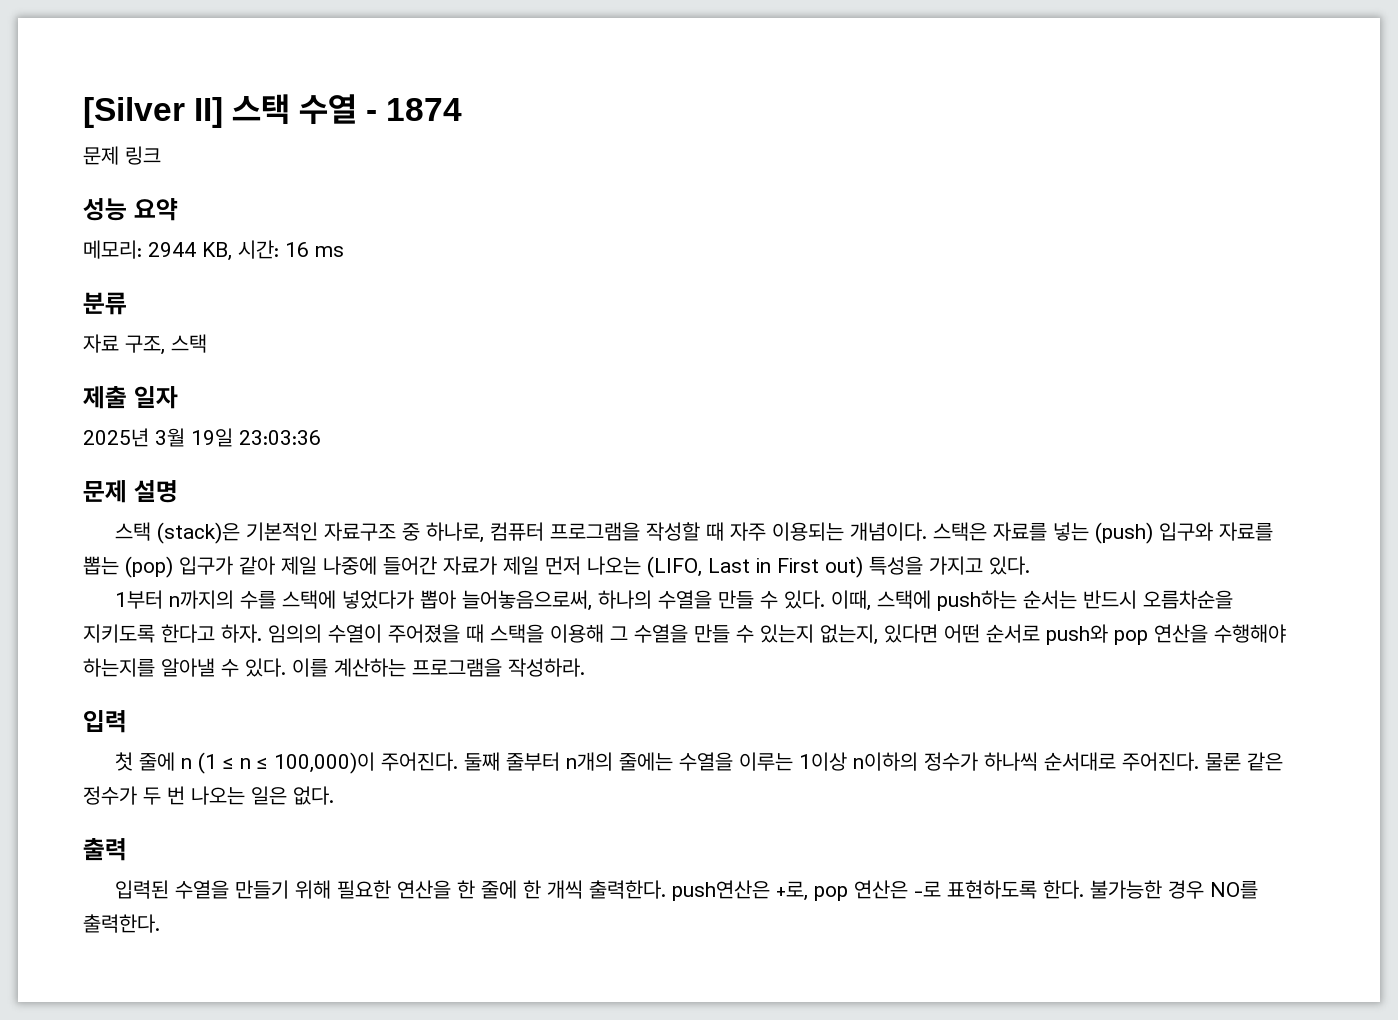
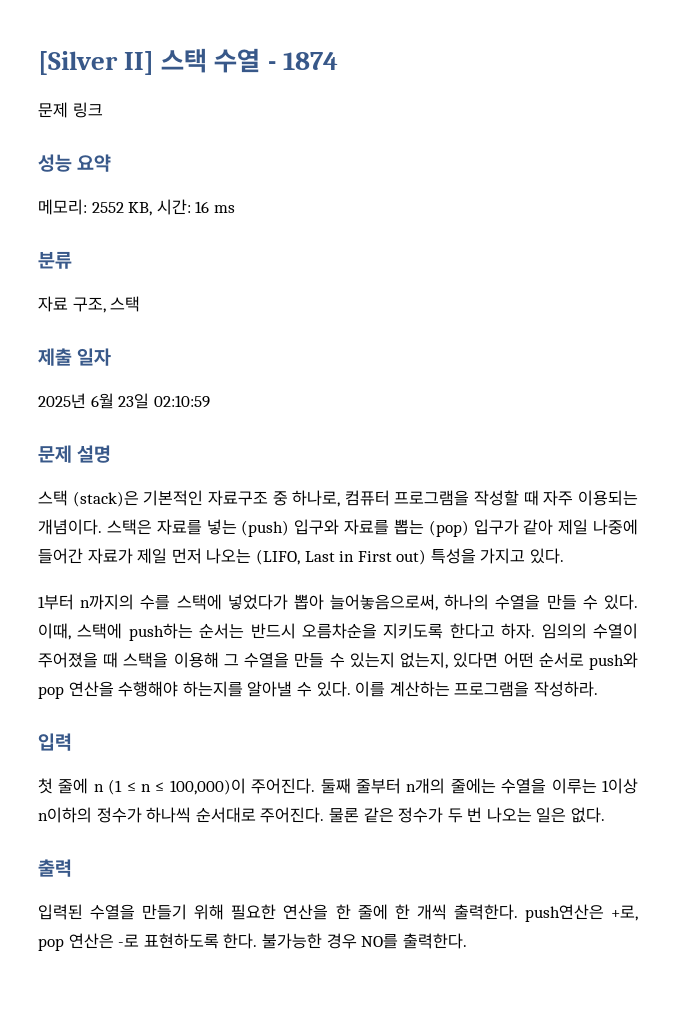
[148,242,196,257] 2944 -> [91,202,124,213] 2552
[155,428,321,447] 3월 19일 23:03:36 -> [90,393,210,409] 6월 23일 02:10:59

